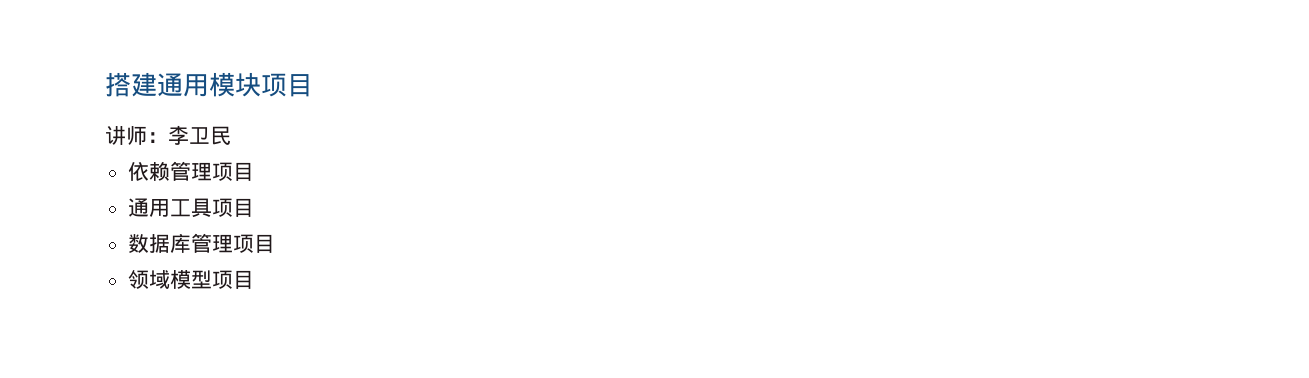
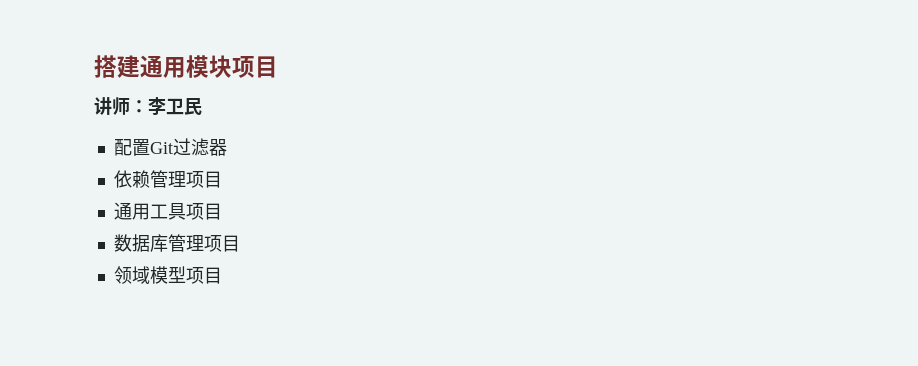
(231, 135) none -> [113,138,227,156] // 配置Git过滤器

